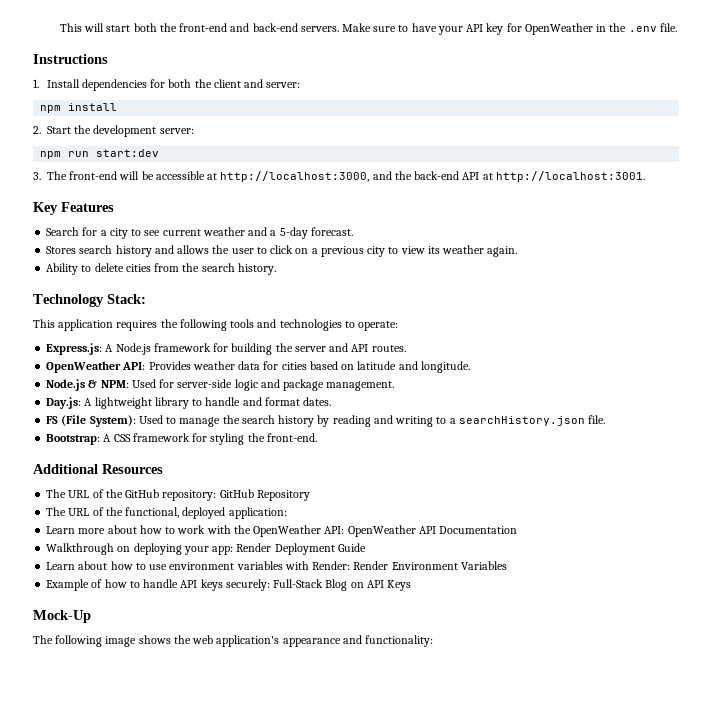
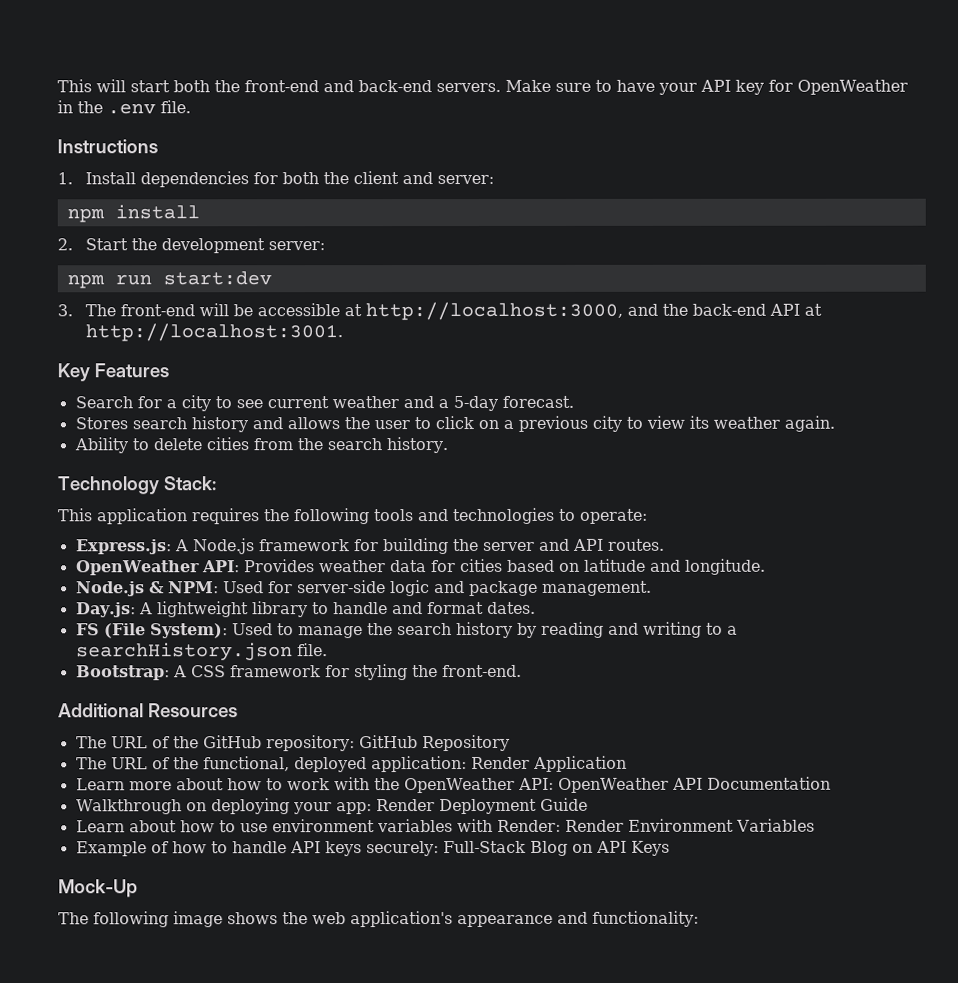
(287, 513) none -> [470,755,627,772] Render Application

